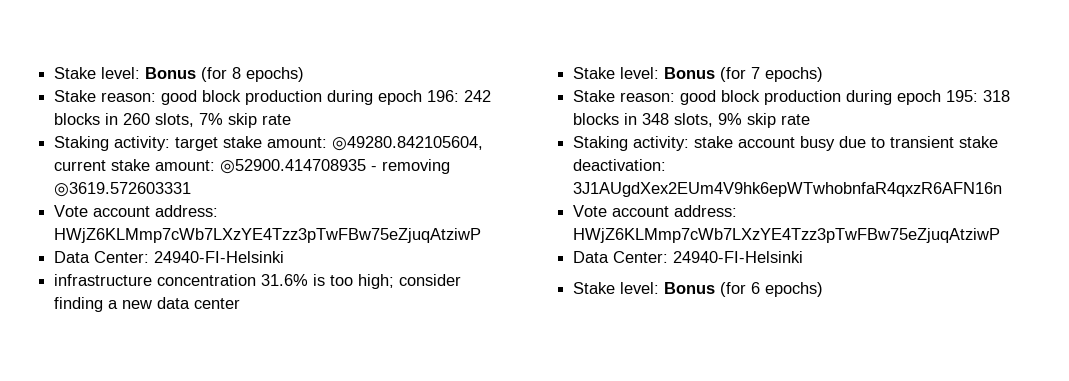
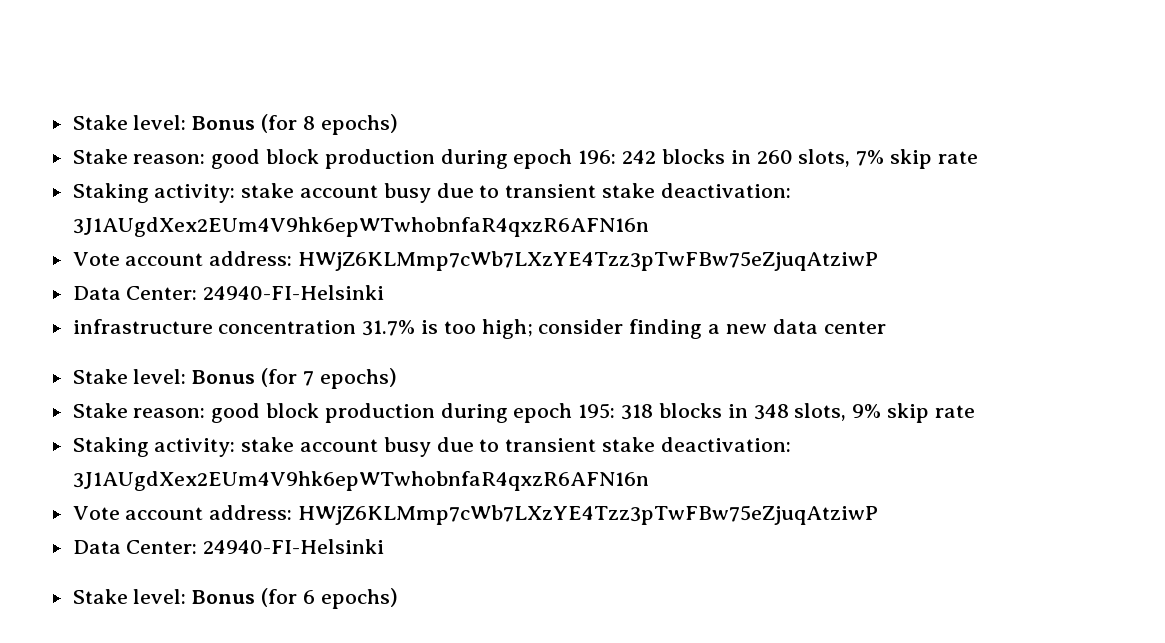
[175,136,484,151] [54,159,451,174] [54,182,192,197] target stake amount: ◎49280.842105604, current stake amount: ◎52900.414708935 - removing ◎3619.572603331 -> [241,183,791,203] [72,217,649,237] stake account busy due to transient stake deactivation: 3J1AUgdXex2EUm4V9hk6epWTwhobnfaR4qxzR6AFN16n
[261,274,309,286] 31.6% -> [362,320,416,336] 31.7%

